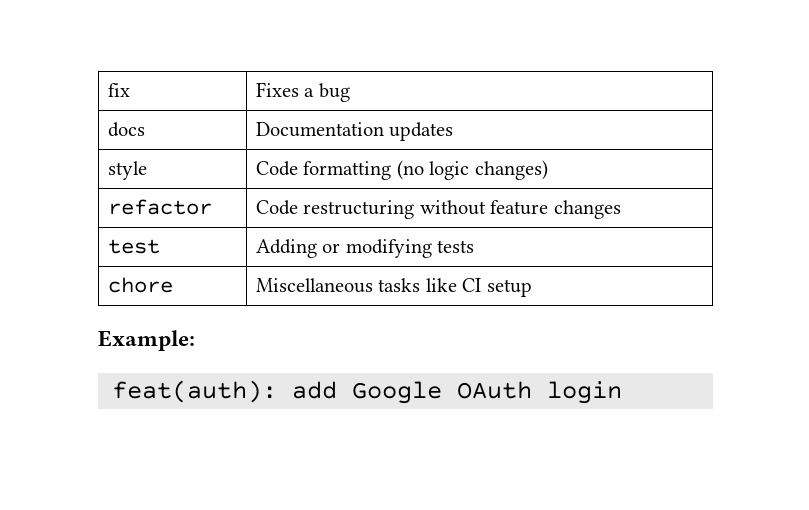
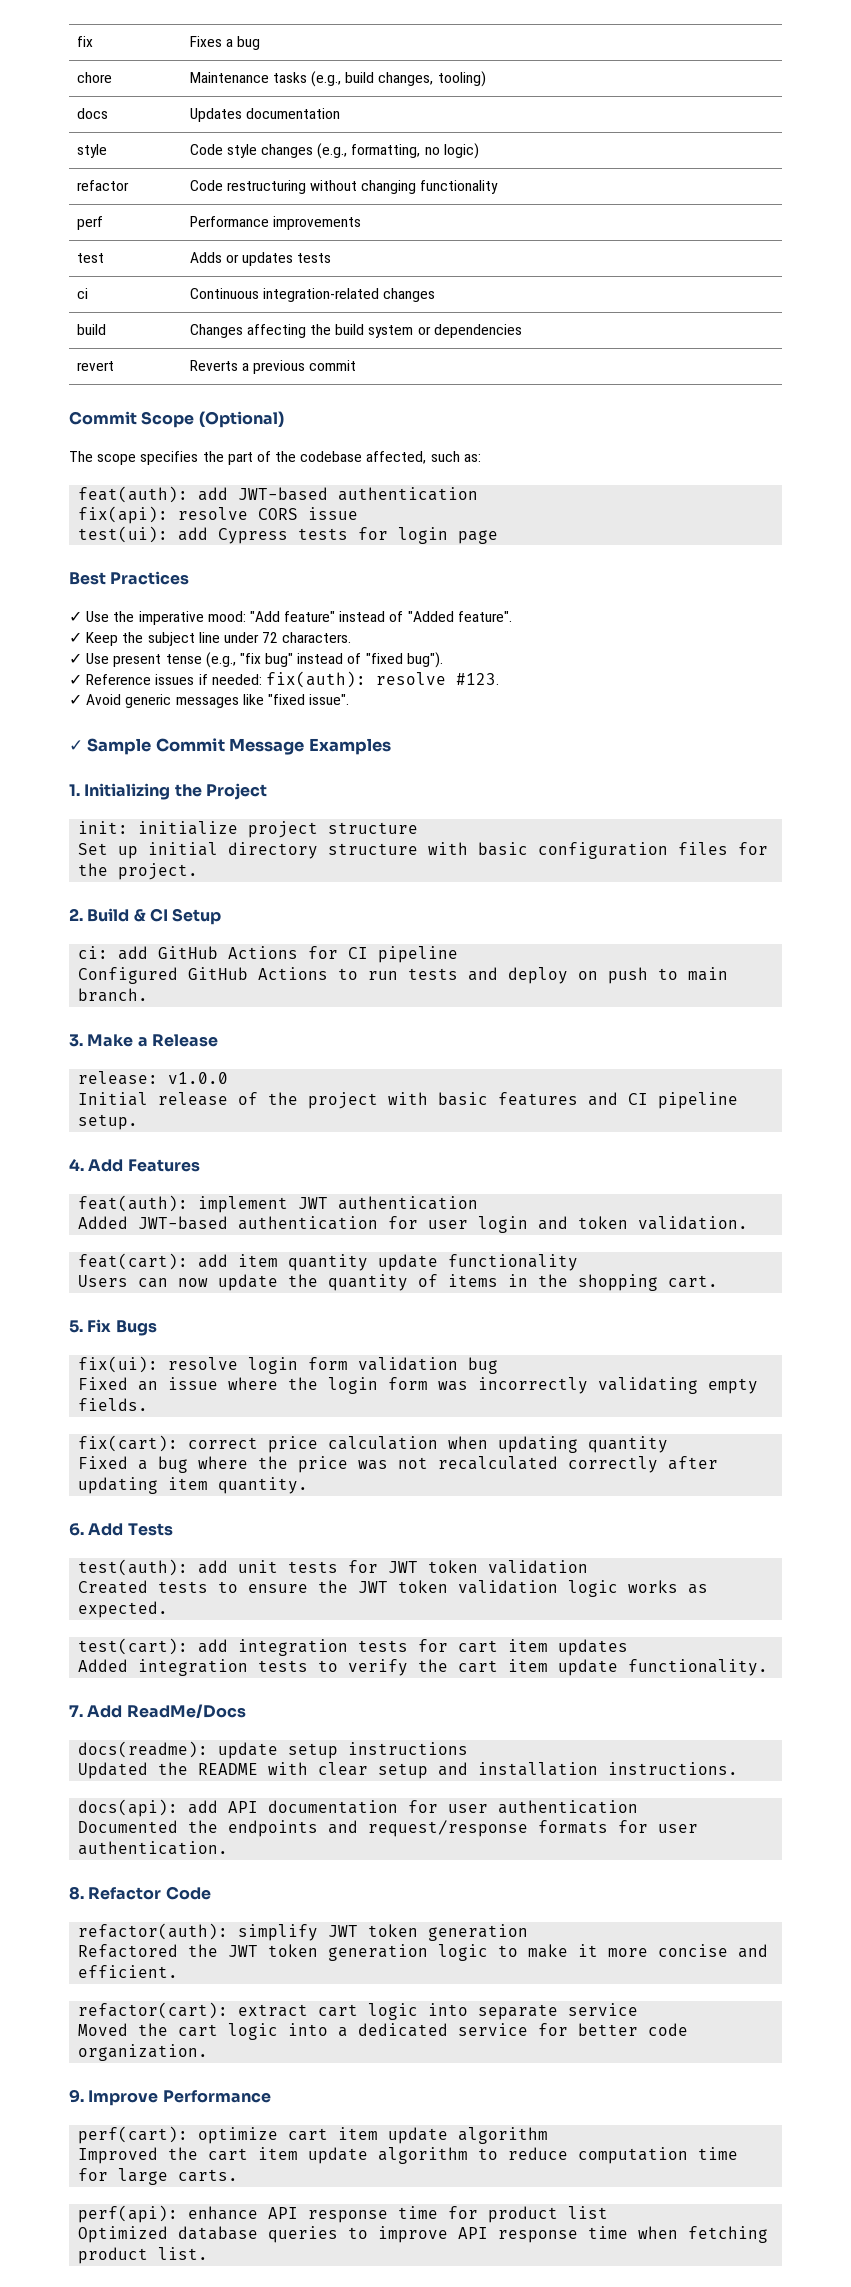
(350, 92) none -> [76,72,112,83] [189,71,486,87] // chore | Maintenance tasks (e.g., build changes, tooling)
[255,122,454,141] Documentation updates -> [189,108,340,122] Updates documentation
[303,160,548,180] [107,199,212,215] [255,200,621,219] [107,239,160,254] [255,239,475,258] [107,277,173,293] [255,278,532,297] [98,330,195,351] [111,380,622,404] formatting (no logic changes) // refactor | Code restructuring without feature changes // test | Adding or modifying tests // chore | Miscellaneous tasks like CI setup // Example: // feat(auth): add Google OAuth login -> [226,143,479,159] [76,180,129,191] [189,180,499,194] [76,216,103,230] [189,216,361,230] [76,253,104,263] [189,252,332,266] [76,288,88,299] [189,288,435,302] [76,324,106,335] [189,324,522,338] [76,361,114,371] [189,360,357,374] [69,411,284,428] [69,451,481,465] [78,486,479,503] [78,506,359,524] [78,526,499,544] [69,571,190,585] [69,611,512,625] [69,632,352,646] [69,652,443,668] [69,671,499,688] [69,694,350,708] [69,738,391,755] [69,783,267,800] [78,821,419,838] [78,842,769,859] [78,863,199,880] [69,908,222,925] [78,946,459,963] [78,967,729,984] [78,988,149,1002] [69,1034,218,1047] [78,1071,229,1085] [78,1092,739,1109] [78,1114,139,1130] [69,1158,200,1172] [78,1195,479,1213] [78,1216,749,1233] [78,1253,579,1271] [78,1274,719,1291] [69,1319,157,1336] [78,1356,499,1374] [78,1377,759,1394] [78,1398,149,1411] [78,1435,669,1453] [78,1456,719,1473] [78,1477,309,1494] [69,1523,173,1536] [78,1559,589,1576] [78,1580,709,1597] [78,1601,169,1618] [78,1638,629,1656] [78,1659,769,1676] [69,1704,246,1718] [78,1741,469,1759] [78,1762,739,1779] [78,1799,639,1817] [78,1820,699,1837] [78,1841,229,1855] [69,1886,211,1900] [78,1923,529,1941] [78,1944,769,1961] [78,1965,179,1978] [78,2002,639,2020] [78,2023,689,2040] [78,2044,209,2061] [69,2089,271,2106] [78,2126,549,2144] [78,2147,739,2164] [78,2168,239,2185] [78,2205,609,2223] [78,2226,769,2243] [78,2247,209,2264] style changes (e.g., formatting, no logic) // refactor | Code restructuring without changing functionality // perf | Performance improvements // test | Adds or updates tests // ci | Continuous integration-related changes // build | Changes affecting the build system or dependencies // revert | Reverts a previous commit // Commit Scope (Optional) // The scope specifies the part of the codebase affected, such as: // feat(auth): add JWT-based authentication // fix(api): resolve CORS issue // test(ui): add Cypress tests for login page // Best Practices // ✓ Use the imperative mood: "Add feature" instead of "Added feature". // ✓ Keep the subject line under 72 characters. // ✓ Use present tense (e.g., "fix bug" instead of "fixed bug"). // ✓ Reference issues if needed: fix(auth): resolve #123. // ✓ Avoid generic messages like "fixed issue". // ✓ Sample Commit Message Examples // 1. Initializing the Project // init: initialize project structure // Set up initial directory structure with basic configuration files for the project. // 2. Build & CI Setup // ci: add GitHub Actions for CI pipeline // Configured GitHub Actions to run tests and deploy on push to main branch. // 3. Make a Release // release: v1.0.0 // Initial release of the project with basic features and CI pipeline setup. // 4. Add Features // feat(auth): implement JWT authentication // Added JWT-based authentication for user login and token validation. // feat(cart): add item quantity update functionality // Users can now update the quantity of items in the shopping cart. // 5. Fix Bugs // fix(ui): resolve login form validation bug // Fixed an issue where the login form was incorrectly validating empty fields. // fix(cart): correct price calculation when updating quantity // Fixed a bug where the price was not recalculated correctly after updating item quantity. // 6. Add Tests // test(auth): add unit tests for JWT token validation // Created tests to ensure the JWT token validation logic works as expected. // test(cart): add integration tests for cart item updates // Added integration tests to verify the cart item update functionality. // 7. Add ReadMe/Docs // docs(readme): update setup instructions // Updated the README with clear setup and installation instructions. // docs(api): add API documentation for user authentication // Documented the endpoints and request/response formats for user authentication. // 8. Refactor Code // refactor(auth): simplify JWT token generation // Refactored the JWT token generation logic to make it more concise and efficient. // refactor(cart): extract cart logic into separate service // Moved the cart logic into a dedicated service for better code organization. // 9. Improve Performance // perf(cart): optimize cart item update algorithm // Improved the cart item update algorithm to reduce computation time for large carts. // perf(api): enhance API response time for product list // Optimized database queries to improve API response time when fetching product list.

